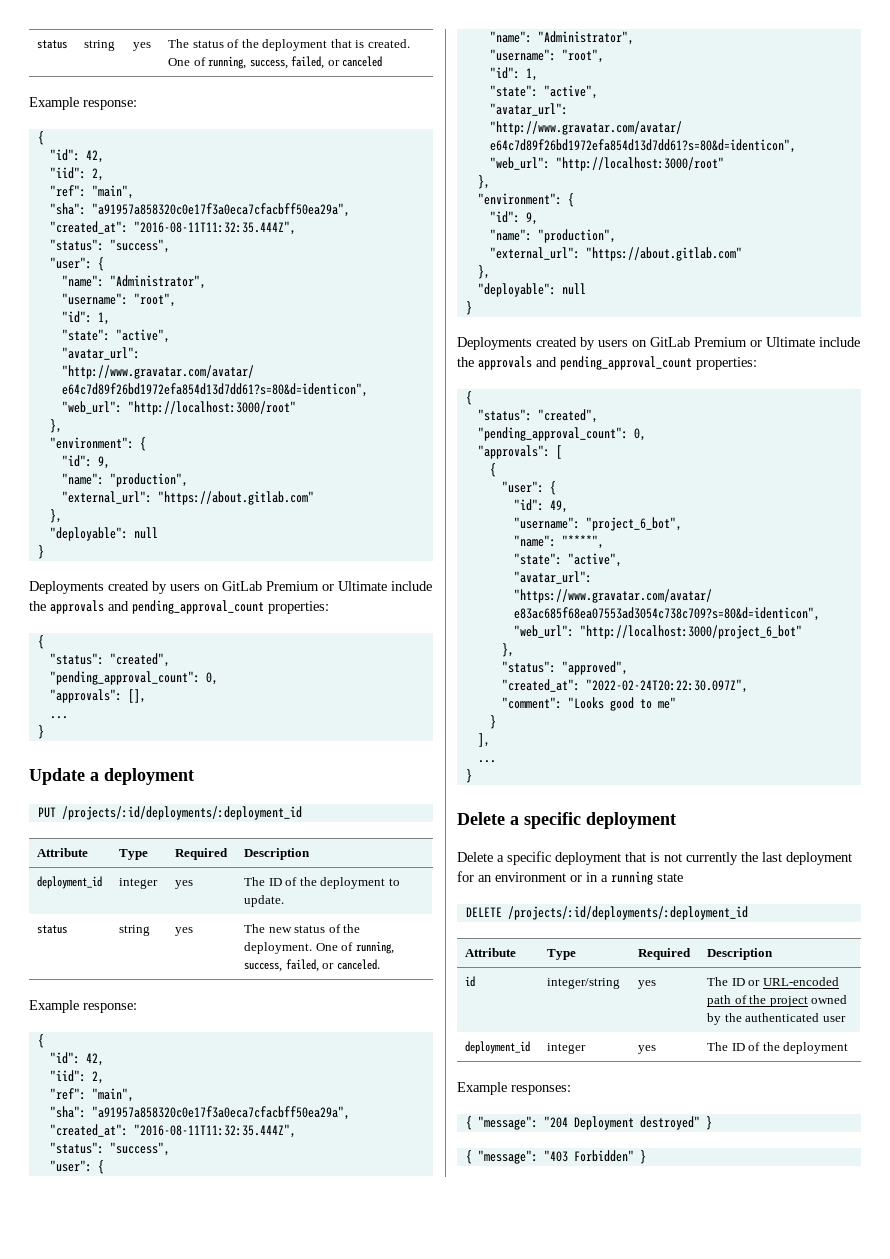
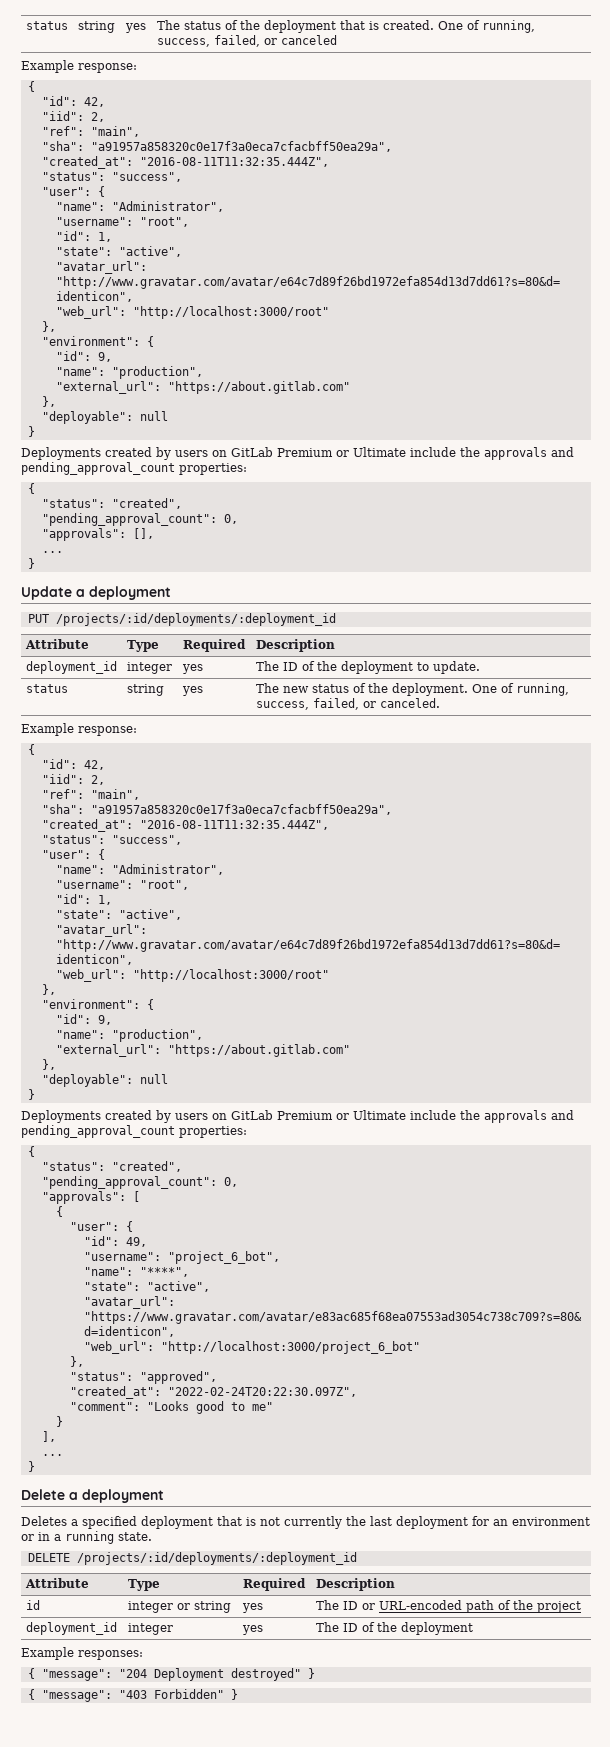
[524,812,676,829] [457,851,551,865] specific deployment // Delete a specific -> [82,1489,164,1503] [21,1516,137,1529] deployment // Deletes a specified
[657,873,683,882] state -> [118,1532,152,1541] state.
[547,978,621,989] integer/string -> [127,1601,231,1613] integer or string
[811,995,848,1004] [707,1013,846,1025] owned by the authenticated user -> (581, 1607) none

